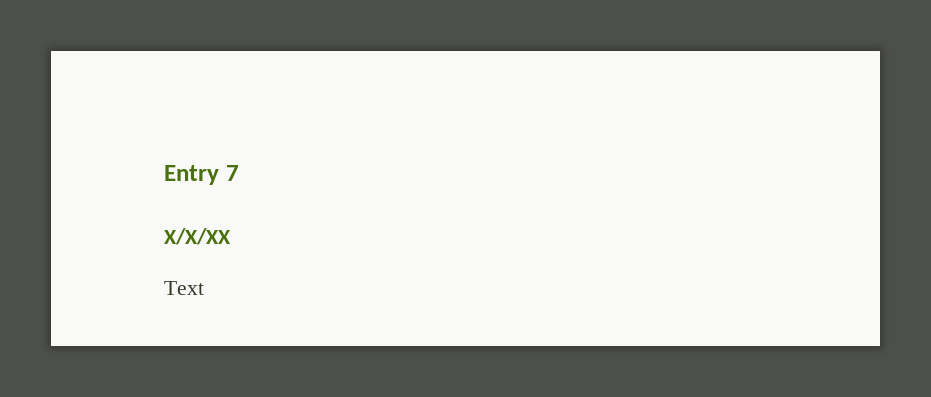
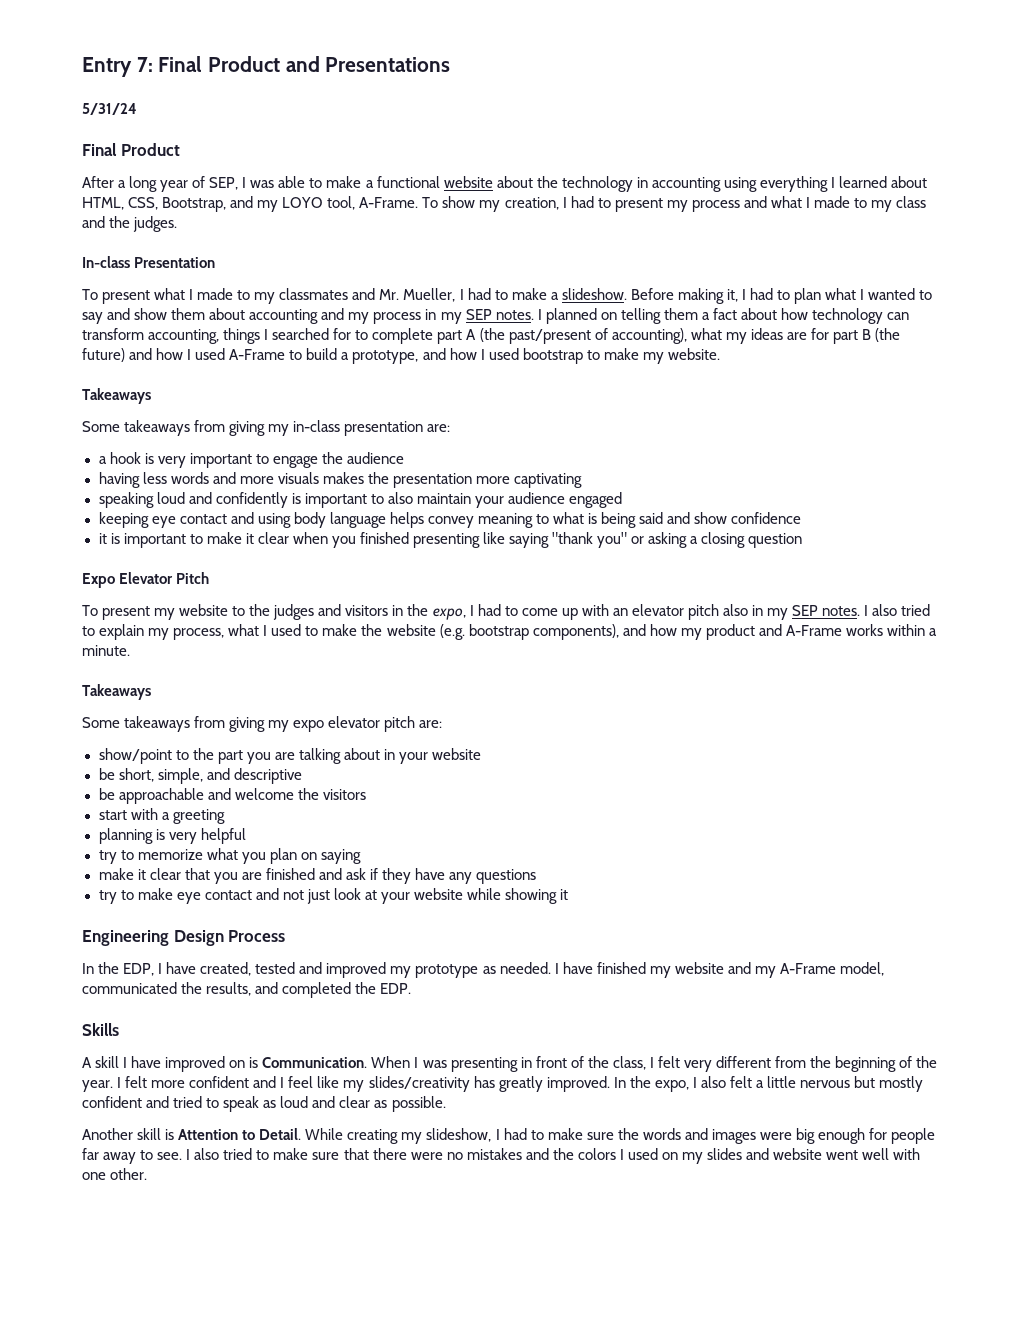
[225,165,239,181] [164,228,231,245] [164,281,204,295] 7 // X/X/XX // Text -> [136,56,451,72] [82,103,137,115] [82,143,180,156] [82,176,928,192] [82,196,927,212] [82,216,178,232] [82,256,216,268] [82,288,933,304] [82,308,910,324] [82,328,901,344] [82,348,720,364] [82,388,151,404] [82,420,451,436] [98,452,404,468] [98,472,583,488] [98,492,623,508] [98,512,802,528] [98,532,803,548] [82,572,210,588] [82,604,931,620] [82,624,938,640] [82,645,130,656] [82,684,151,700] [82,716,443,732] [98,748,482,764] [98,768,302,784] [98,788,366,804] [98,808,225,824] [98,828,246,844] [98,848,361,864] [98,868,537,884] [98,888,569,904] [82,930,286,946] [82,962,885,978] [82,982,412,998] [82,1023,119,1036] [82,1056,938,1072] [82,1076,924,1092] [82,1096,446,1112] [82,1128,936,1144] [82,1148,921,1164] [82,1168,148,1180] 7: Final Product and Presentations // 5/31/24 // Final Product // After a long year of SEP, I was able to make a functional website about the technology in accounting using everything I learned about HTML, CSS, Bootstrap, and my LOYO tool, A-Frame. To show my creation, I had to present my process and what I made to my class and the judges. // In-class Presentation // To present what I made to my classmates and Mr. Mueller, I had to make a slideshow. Before making it, I had to plan what I wanted to say and show them about accounting and my process in my SEP notes. I planned on telling them a fact about how technology can transform accounting, things I searched for to complete part A (the past/present of accounting), what my ideas are for part B (the future) and how I used A-Frame to build a prototype, and how I used bootstrap to make my website. // Takeaways // Some takeaways from giving my in-class presentation are: // a hook is very important to engage the audience // having less words and more visuals makes the presentation more captivating // speaking loud and confidently is important to also maintain your audience engaged // keeping eye contact and using body language helps convey meaning to what is being said and show confidence // it is important to make it clear when you finished presenting like saying "thank you" or asking a closing question // Expo Elevator Pitch // To present my website to the judges and visitors in the expo, I had to come up with an elevator pitch also in my SEP notes. I also tried to explain my process, what I used to make the website (e.g. bootstrap components), and how my product and A-Frame works within a minute. // Takeaways // Some takeaways from giving my expo elevator pitch are: // show/point to the part you are talking about in your website // be short, simple, and descriptive // be approachable and welcome the visitors // start with a greeting // planning is very helpful // try to memorize what you plan on saying // make it clear that you are finished and ask if they have any questions // try to make eye contact and not just look at your website while showing it // Engineering Design Process // In the EDP, I have created, tested and improved my prototype as needed. I have finished my website and my A-Frame model, communicated the results, and completed the EDP. // Skills // A skill I have improved on is Communication. When I was presenting in front of the class, I felt very different from the beginning of the year. I felt more confident and I feel like my slides/creativity has greatly improved. In the expo, I also felt a little nervous but mostly confident and tried to speak as loud and clear as possible. // Another skill is Attention to Detail. While creating my slideshow, I had to make sure the words and images were big enough for people far away to see. I also tried to make sure that there were no mistakes and the colors I used on my slides and website went well with one other.

